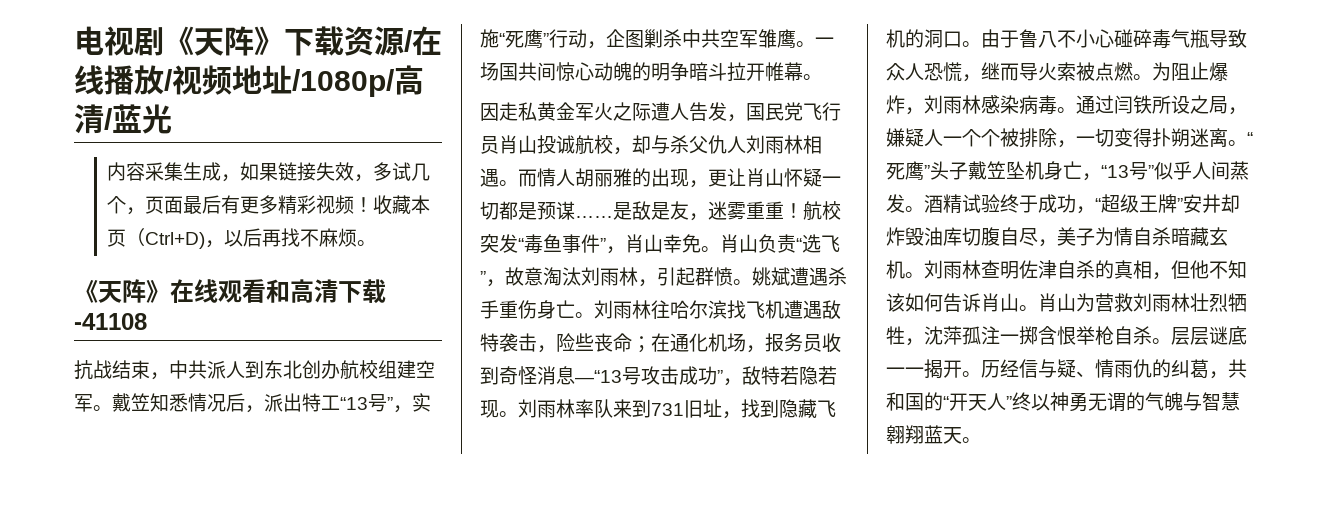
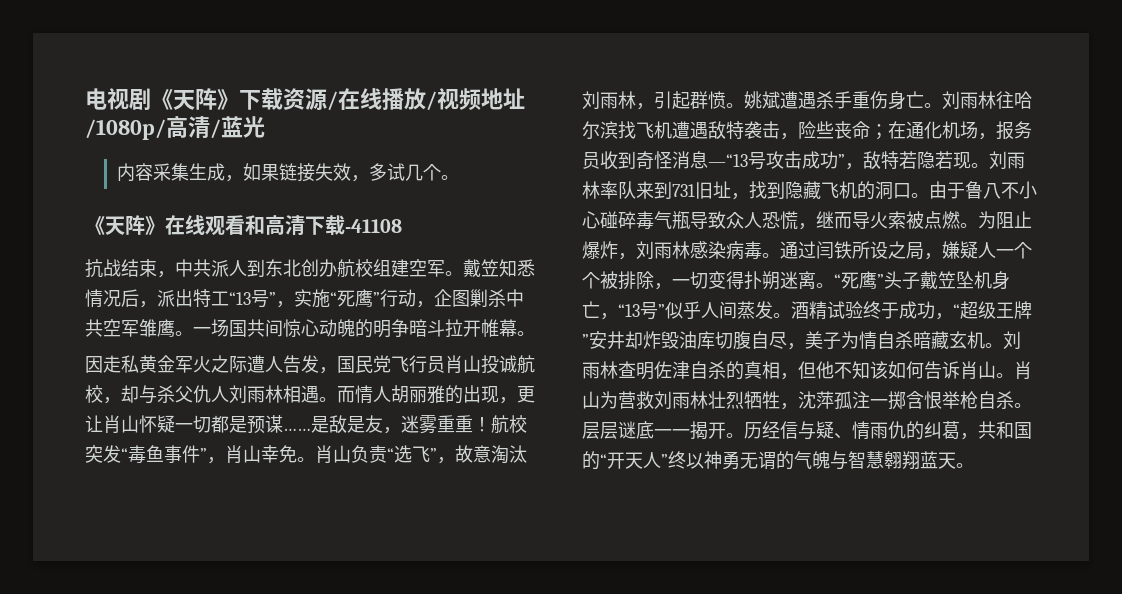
[126,195,431,215] [107,228,358,249] ，页面最后有更多精彩视频！收藏本页（Ctrl+D)，以后再找不麻烦 -> (441, 172) none

